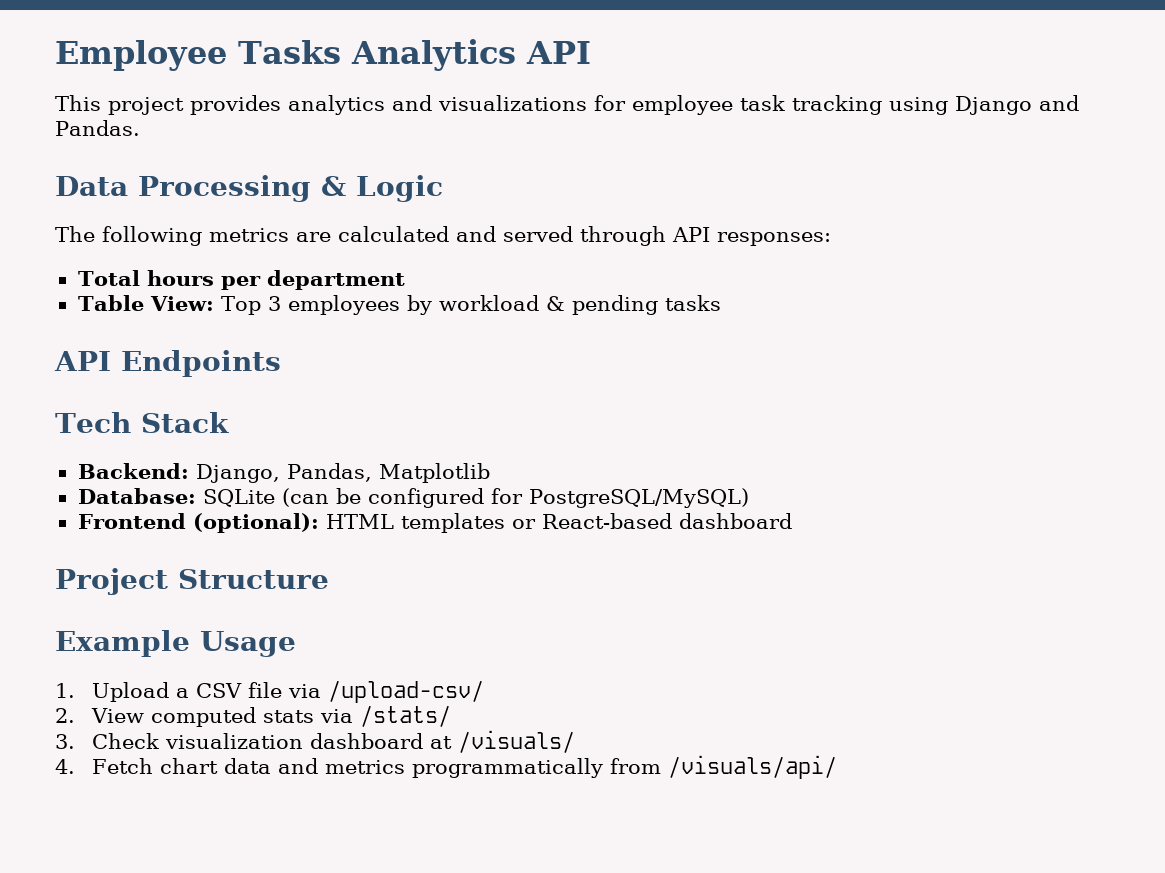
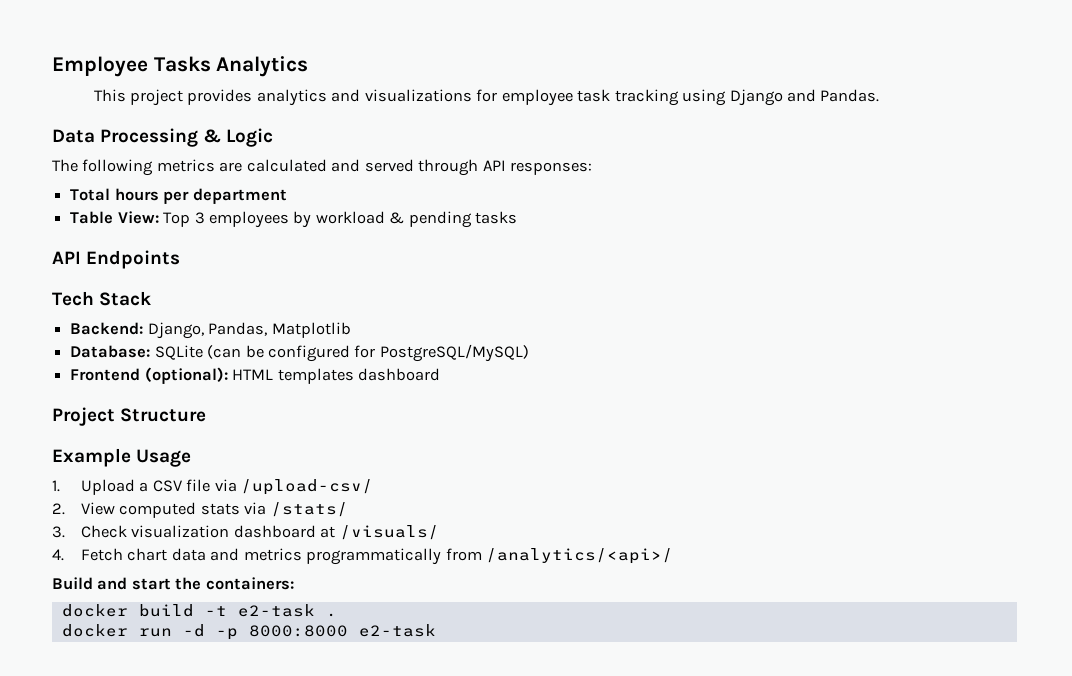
[525,41,591,64] API -> (309, 66) none
[511,513,672,529] or React-based -> (354, 376) none
[667,755,837,779] /visuals/api/ -> [486,548,674,564] [52,577,294,590] [61,604,337,617] [61,624,436,640] /analytics/<api>/ // Build and start the containers: // docker build -t e2-task . // docker run -d -p 8000:8000 e2-task

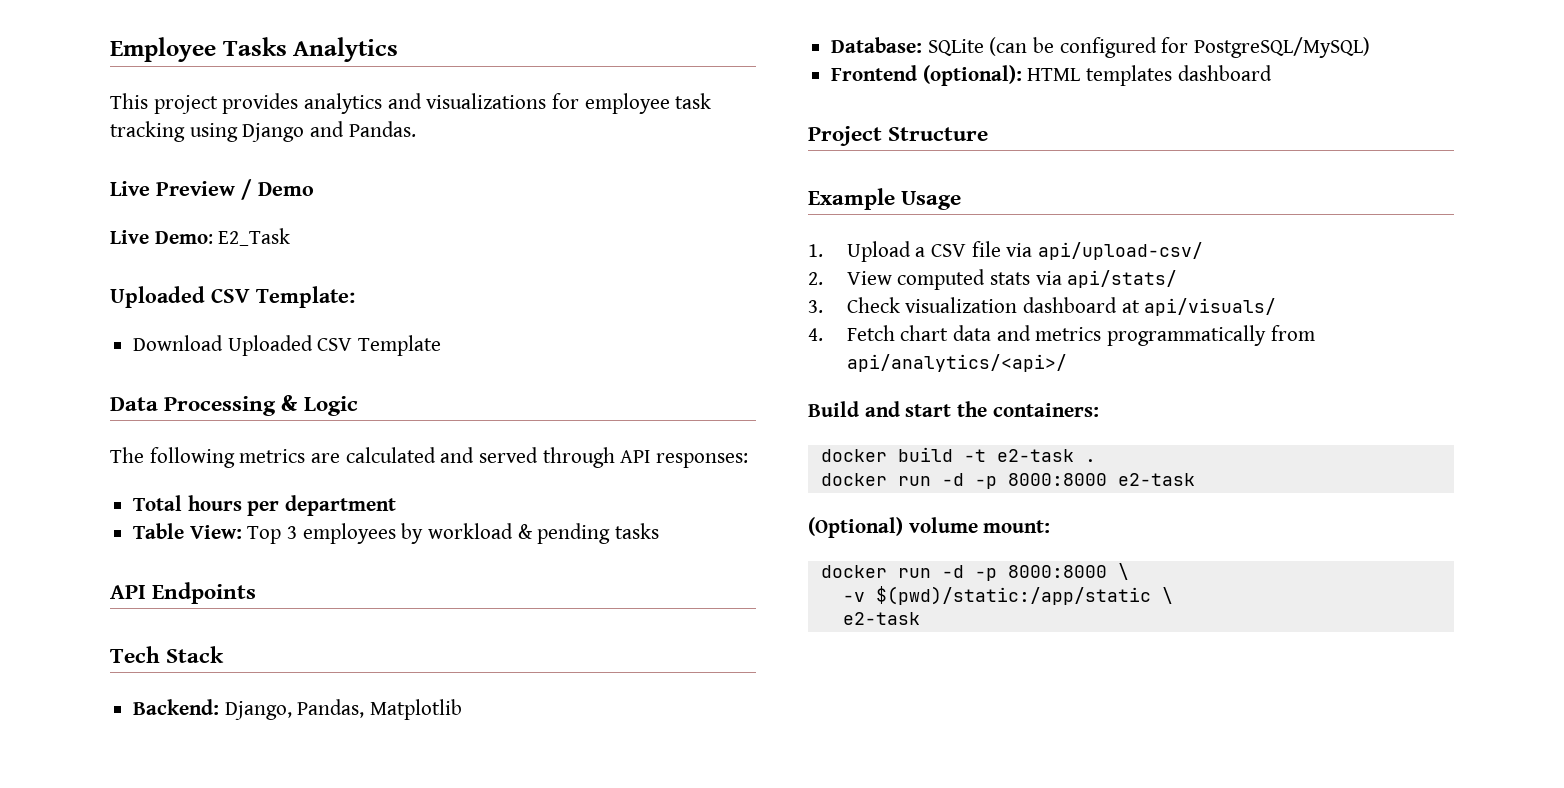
(880, 95) none -> [110,179,314,200] [110,228,291,246] [110,286,355,308] [133,335,442,356] // Live Preview / Demo // Live Demo: E2_Task // Uploaded CSV Template: // Download Uploaded CSV Template
[241,479,374,495] /upload-csv/ -> [1037,242,1203,260] api/upload-csv/
[270,502,348,517] /stats/ -> [1067,270,1178,288] api/stats/
[339,525,439,540] /visuals/ -> [1144,298,1277,316] api/visuals/
[486,548,674,564] /analytics/<api>/ -> [846,354,1067,372] api/analytics/<api>/
(436, 630) none -> [808,517,1051,538] [820,563,1129,581] [842,586,1173,605] [842,612,920,625] // (Optional) volume mount: // docker run -d -p 8000:8000 \ // -v $(pwd)/static:/app/static \ // e2-task

